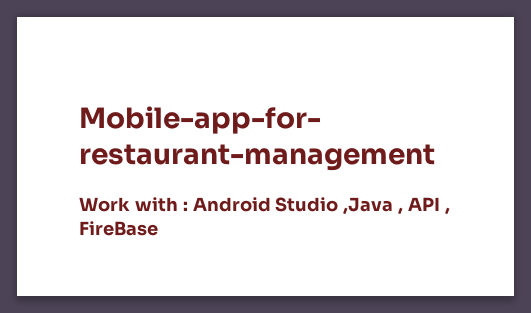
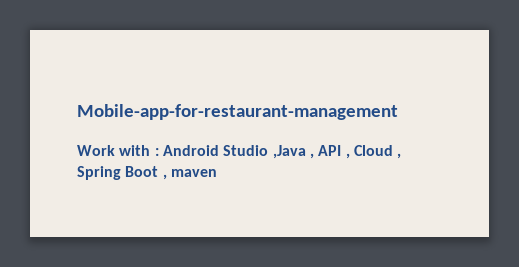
[79,221,158,236] FireBase -> [353,145,402,159] [77,166,217,180] Cloud , Spring Boot , maven

